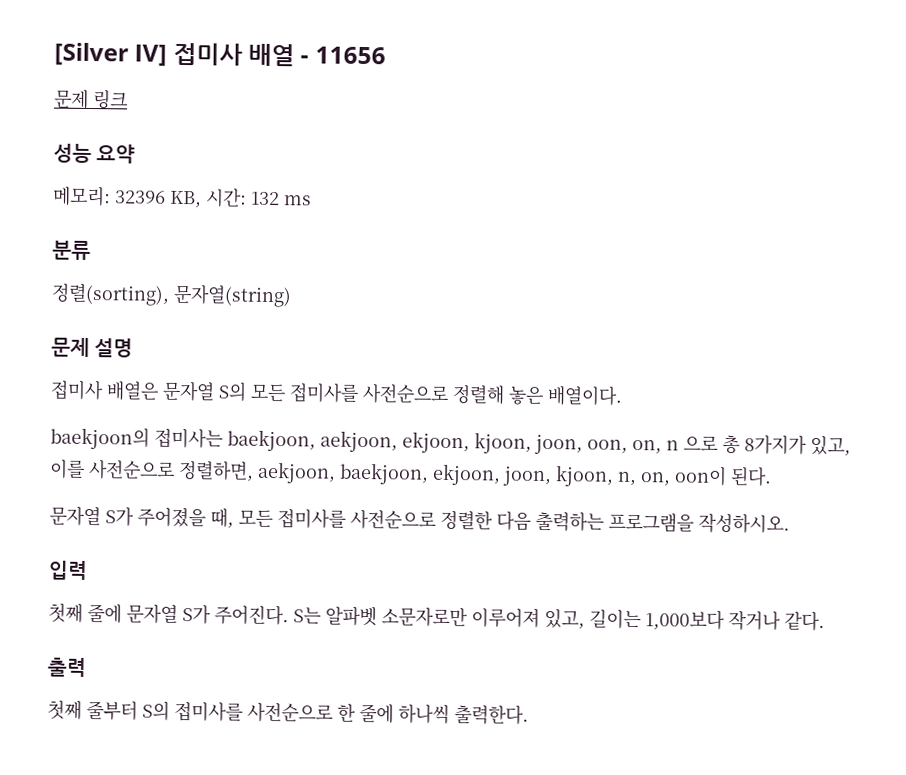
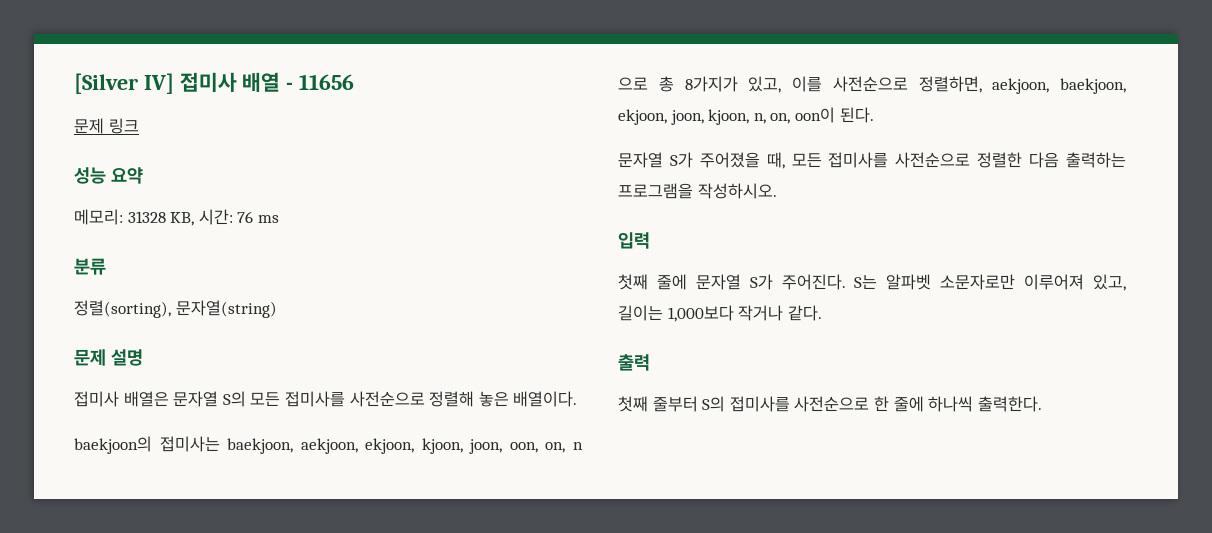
[115,190,166,204] 32396 -> [127,211,166,223] 31328
[250,191,280,206] 132 -> [237,211,254,223] 76

